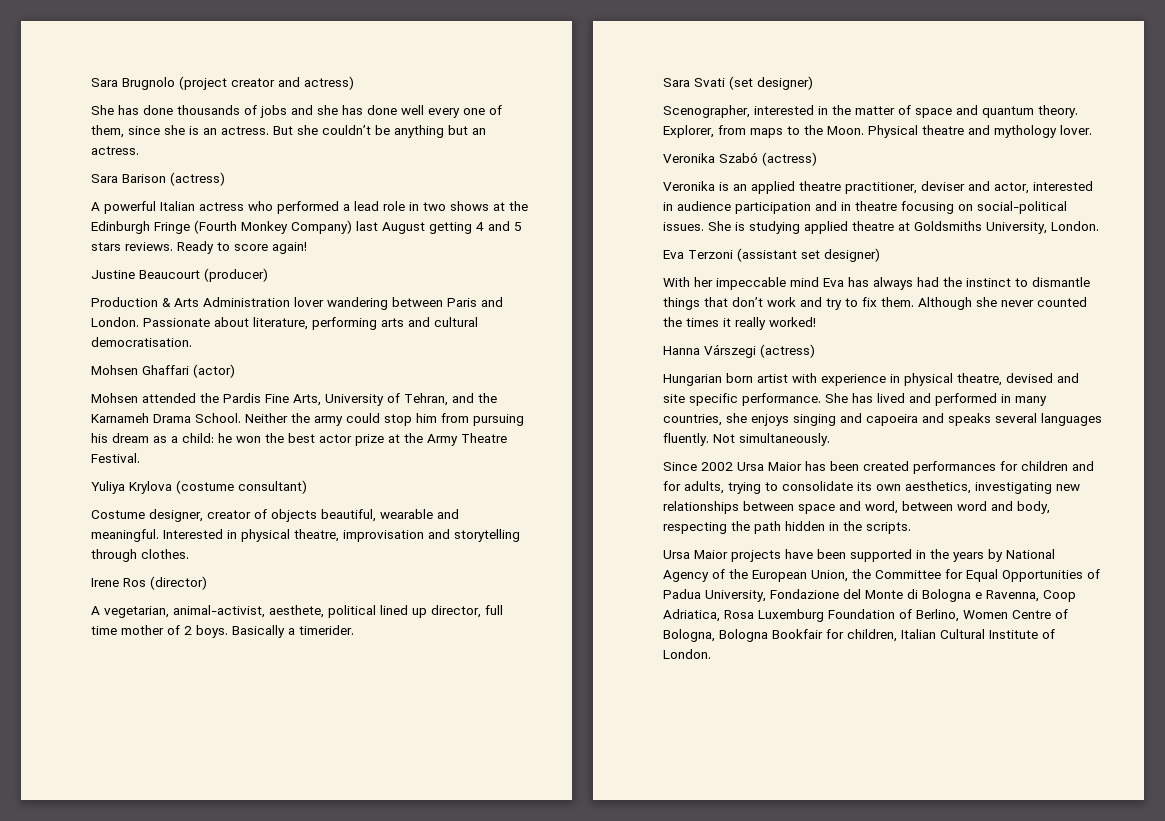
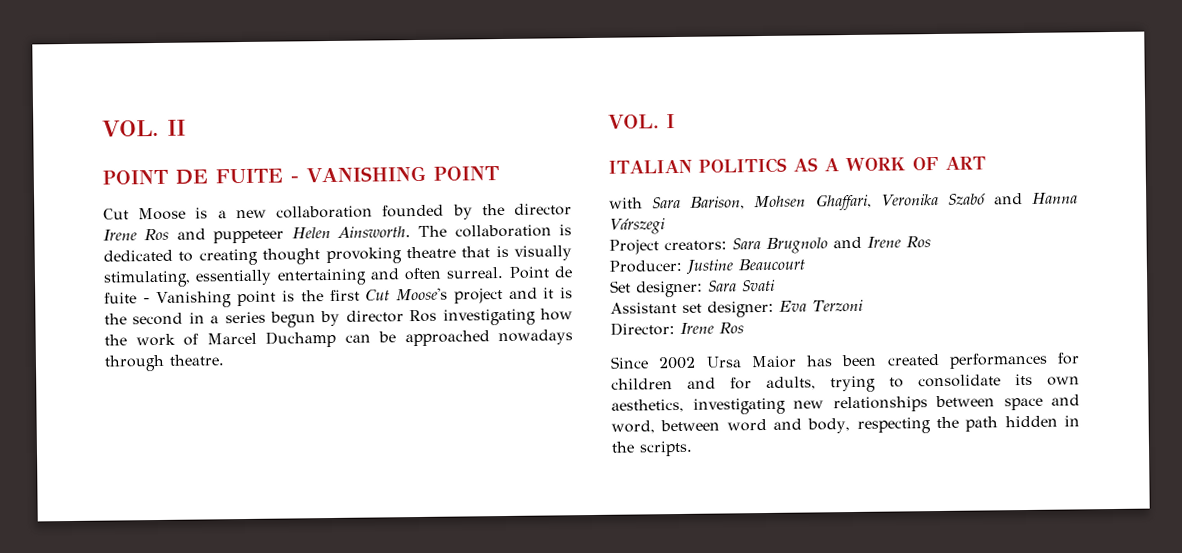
[91,76,354,90] [91,105,502,118] [91,125,486,138] [91,146,139,155] [91,172,225,186] [91,201,528,214] [91,220,522,234] [91,241,307,254] [91,268,268,282] [91,297,503,310] [91,317,478,330] [91,337,192,347] [91,364,235,378] [91,393,497,406] [91,413,524,426] [91,433,507,446] [91,453,140,463] [91,480,307,494] [91,509,459,522] [91,529,520,542] [91,549,189,562] [91,576,207,590] [91,605,503,618] [91,625,354,638] [663,76,813,90] [663,105,1078,118] [663,125,1092,138] [663,152,817,166] [663,181,1093,194] [663,201,1067,214] [663,221,1099,234] [663,248,880,262] [663,277,1090,290] [663,297,1087,310] [663,317,816,330] [663,344,815,358] [663,373,1079,386] [663,393,1047,406] [663,413,1102,426] [663,433,830,446] Sara Brugnolo (project creator and actress) // She has done thousands of jobs and she has done well every one of them, since she is an actress. But she couldn’t be anything but an actress. // Sara Barison (actress) // A powerful Italian actress who performed a lead role in two shows at the Edinburgh Fringe (Fourth Monkey Company) last August getting 4 and 5 stars reviews. Ready to score again! // Justine Beaucourt (producer) // Production & Arts Administration lover wandering between Paris and London. Passionate about literature, performing arts and cultural democratisation. // Mohsen Ghaffari (actor) // Mohsen attended the Pardis Fine Arts, University of Tehran, and the Karnameh Drama School. Neither the army could stop him from pursuing his dream as a child: he won the best actor prize at the Army Theatre Festival. // Yuliya Krylova (costume consultant) // Costume designer, creator of objects beautiful, wearable and meaningful. Interested in physical theatre, improvisation and storytelling through clothes. // Irene Ros (director) // A vegetarian, animal-activist, aesthete, political lined up director, full time mother of 2 boys. Basically a timerider. // Sara Svati (set designer) // Scenographer, interested in the matter of space and quantum theory. Explorer, from maps to the Moon. Physical theatre and mythology lover. // Veronika Szabó (actress) // Veronika is an applied theatre practitioner, deviser and actor, interested in audience participation and in theatre focusing on social-political issues. She is studying applied theatre at Goldsmiths University, London. // Eva Terzoni (assistant set designer) // With her impeccable mind Eva has always had the instinct to dismantle things that don’t work and try to fix them. Although she never counted the times it really worked! // Hanna Várszegi (actress) // Hungarian born artist with experience in physical theatre, devised and site specific performance. She has lived and performed in many countries, she enjoys singing and capoeira and speaks several languages fluently. Not simultaneously. -> [102,119,186,137] [102,165,499,185] [103,203,572,221] [103,224,572,244] [103,245,572,266] [103,266,573,288] [104,287,573,309] [104,308,573,328] [104,329,573,348] [104,354,224,372] [608,114,675,129] [608,156,986,174] [609,192,1078,211] [609,218,666,235] [609,236,931,255] [609,258,805,275] [610,279,776,298] [610,299,864,318] [610,322,744,336] VOL. II // POINT DE FUITE - VANISHING POINT // Cut Moose is a new collaboration founded by the director Irene Ros and puppeteer Helen Ainsworth. The collaboration is dedicated to creating thought provoking theatre that is visually stimulating, essentially entertaining and often surreal. Point de fuite - Vanishing point is the first Cut Moose's project and it is the second in a series begun by director Ros investigating how the work of Marcel Duchamp can be approached nowadays through theatre. // VOL. I // ITALIAN POLITICS AS A WORK OF ART // with Sara Barison, Mohsen Ghaffari, Veronika Szabó and Hanna Várszegi // Project creators: Sara Brugnolo and Irene Ros // Producer: Justine Beaucourt // Set designer: Sara Svati // Assistant set designer: Eva Terzoni // Director: Irene Ros
[663,549,1055,562] [663,569,1100,582] [663,589,1076,602] [663,609,1068,622] [663,629,1055,642] [663,649,711,659] // Ursa Maior projects have been supported in the years by National Agency of the European Union, the Committee for Equal Opportunities of Padua University, Fondazione del Monte di Bologna e Ravenna, Coop Adriatica, Rosa Luxemburg Foundation of Berlino, Women Centre of Bologna, Bologna Bookfair for children, Italian Cultural Institute of London. -> (693, 448) none

